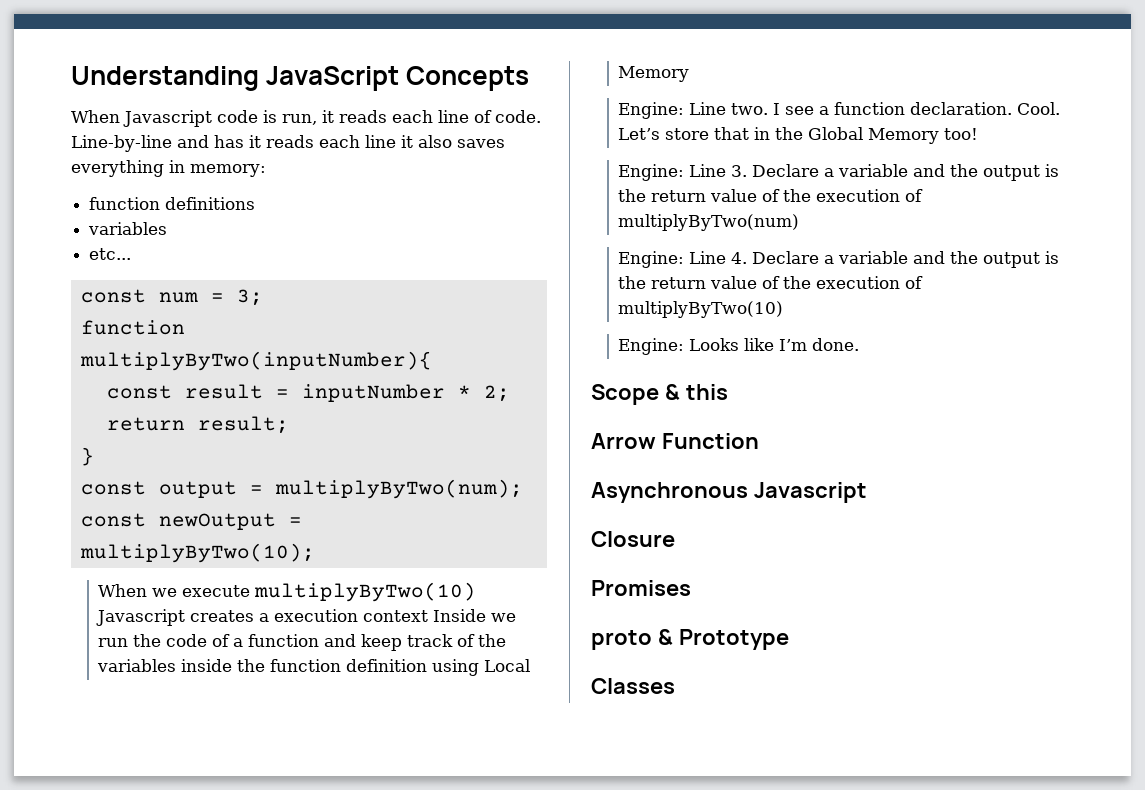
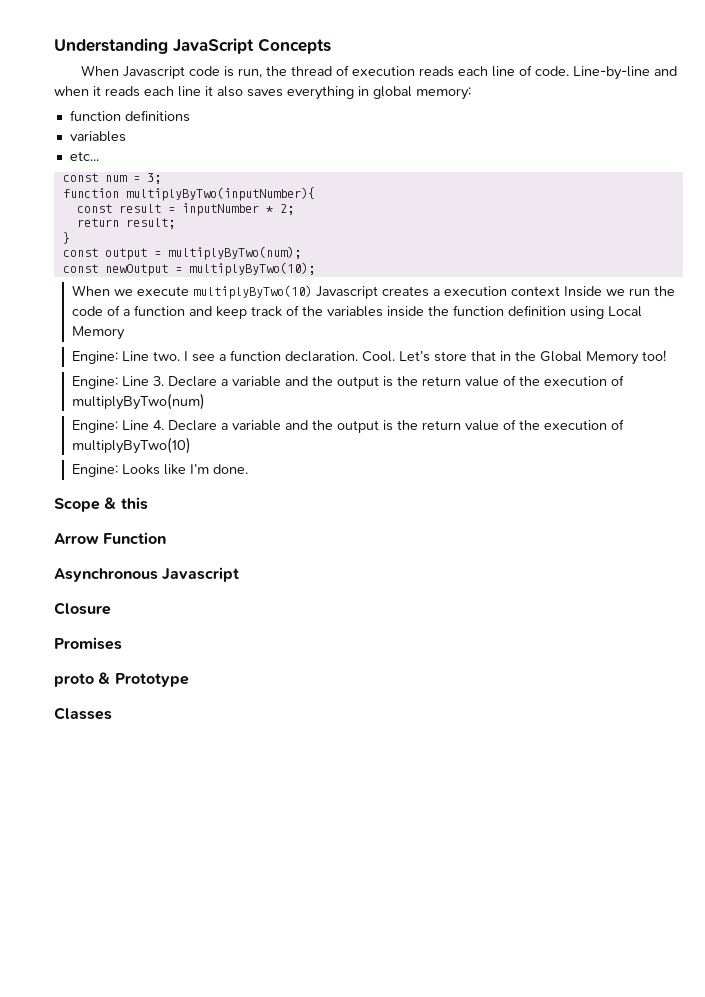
[322,110,334,123] it -> [266,65,416,76] the thread of execution
[214,135,244,148] has -> [54,86,89,96] when
(185, 166) none -> [373,86,412,99] global

